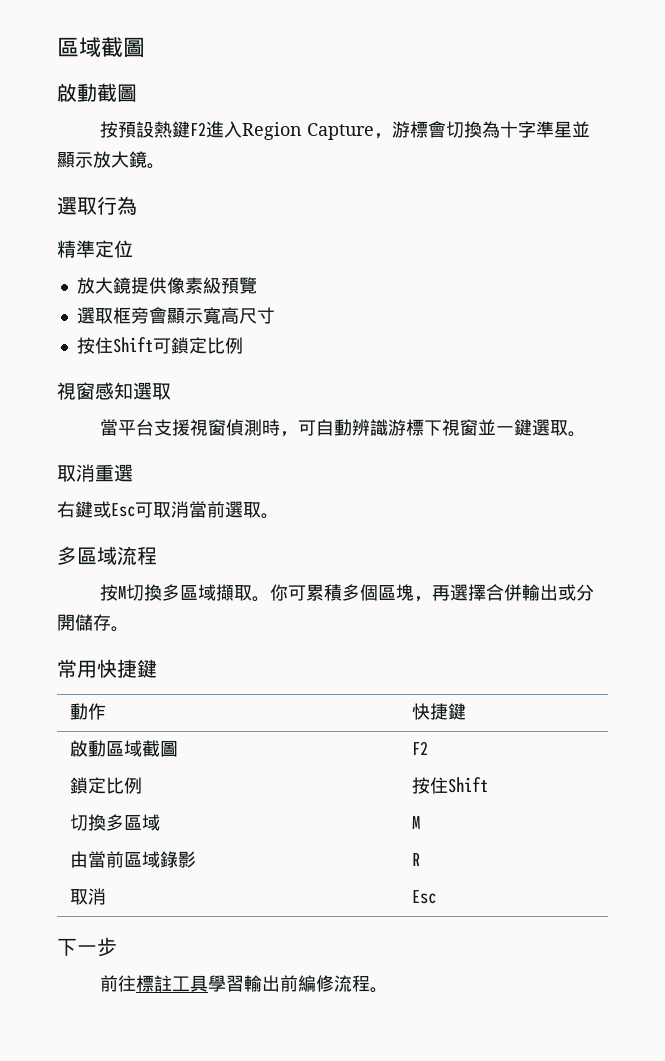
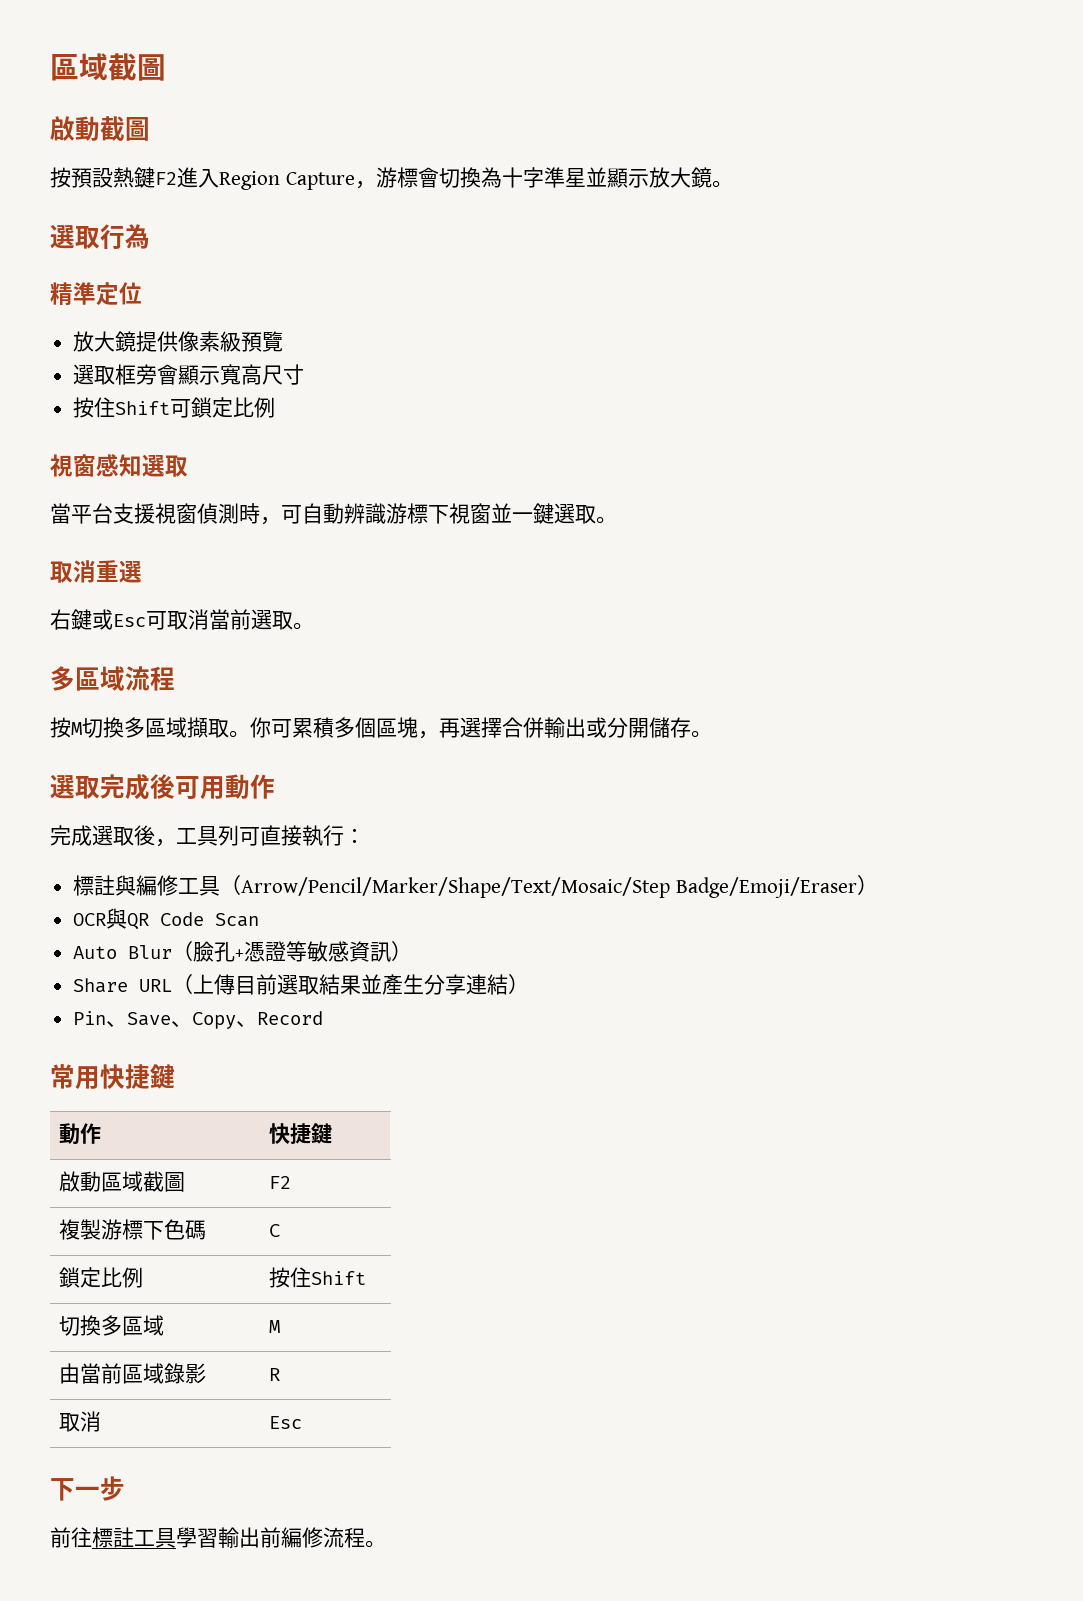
(129, 629) none -> [50,774,275,800] [50,825,365,847] [73,875,878,898] [73,908,260,930] [73,941,413,963] [73,974,530,995] [73,1011,324,1029] // 選取完成後可用動作 // 完成選取後，工具列可直接執行： // 標註與編修工具（Arrow/Pencil/Marker/Shape/Text/Mosaic/Step Badge/Emoji/Eraser） // OCR與QR Code Scan // Auto Blur（臉孔+憑證等敏感資訊） // Share URL（上傳目前選取結果並產生分享連結） // Pin、Save、Copy、Record
(428, 748) none -> [58,1219,206,1240] [268,1224,280,1237] // 複製游標下色碼 | C

